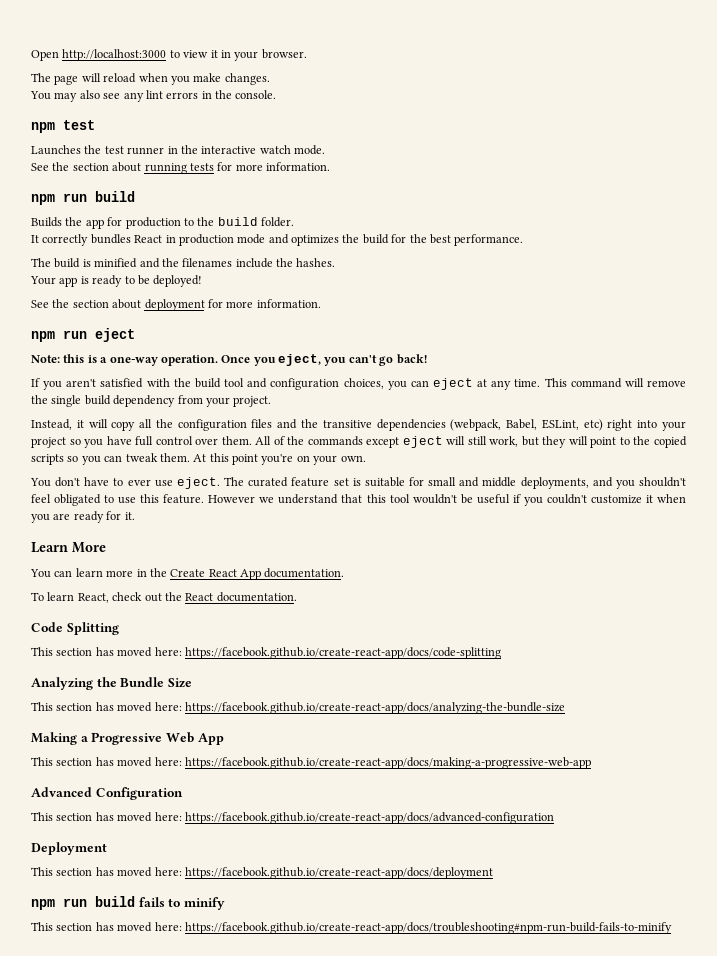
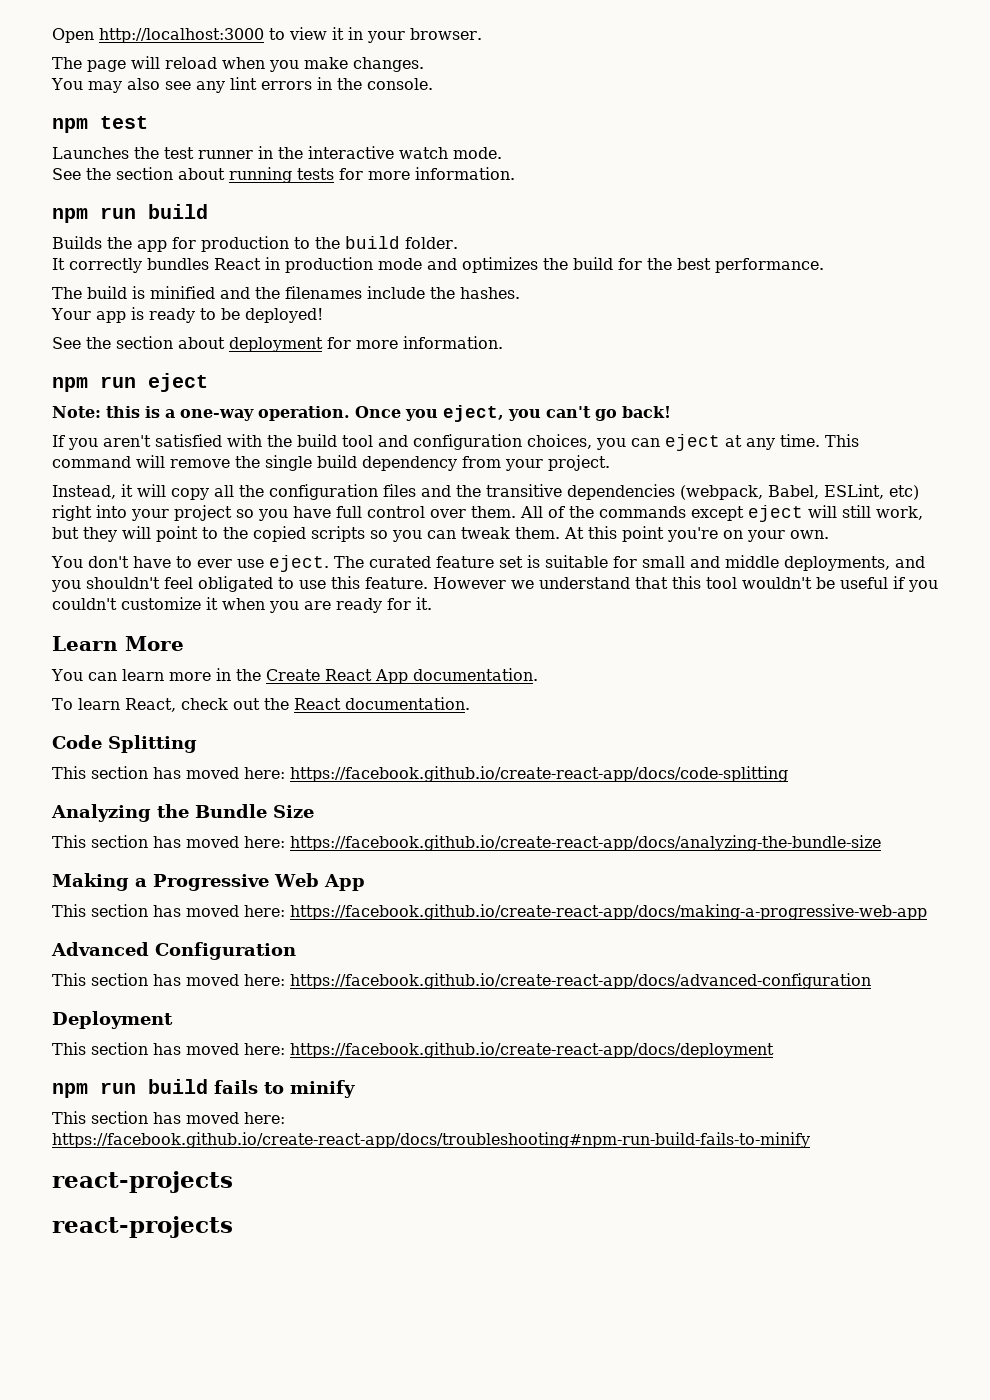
(672, 928) none -> [52,1171,233,1193] [52,1216,233,1238] // react-projects // react-projects

